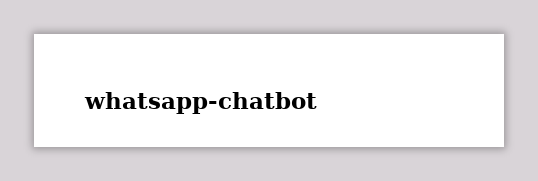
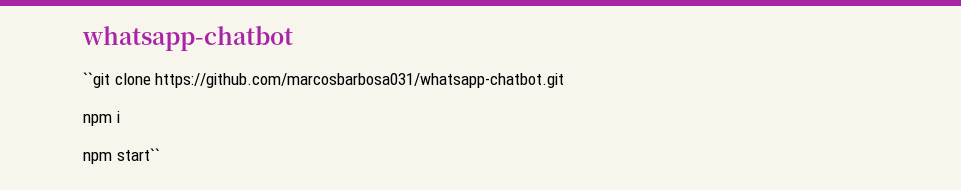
(317, 103) none -> [83,72,565,88] [83,111,120,126] [83,148,160,164] // ``git clone https://github.com/marcosbarbosa031/whatsapp-chatbot.git // npm i // npm start``

